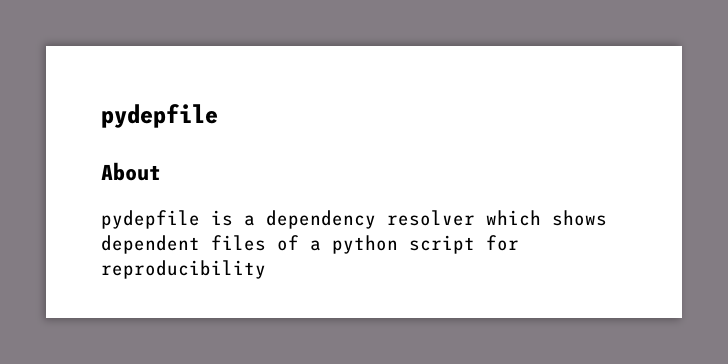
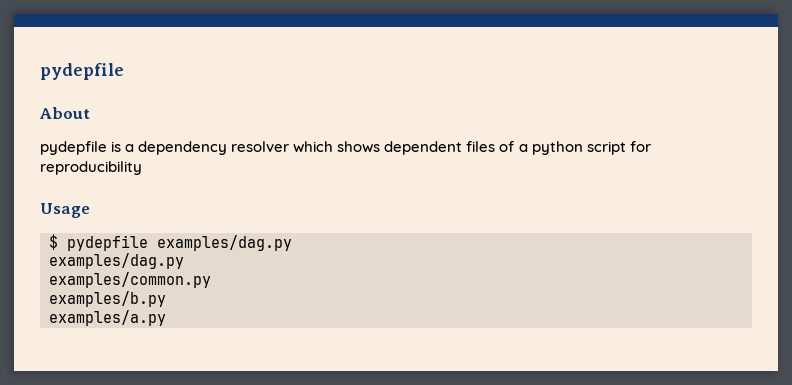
(266, 269) none -> [40,203,90,218] [49,234,292,251] [49,253,184,269] [49,272,211,288] [49,291,166,307] [49,310,166,326] // Usage // $ pydepfile examples/dag.py // examples/dag.py // examples/common.py // examples/b.py // examples/a.py

